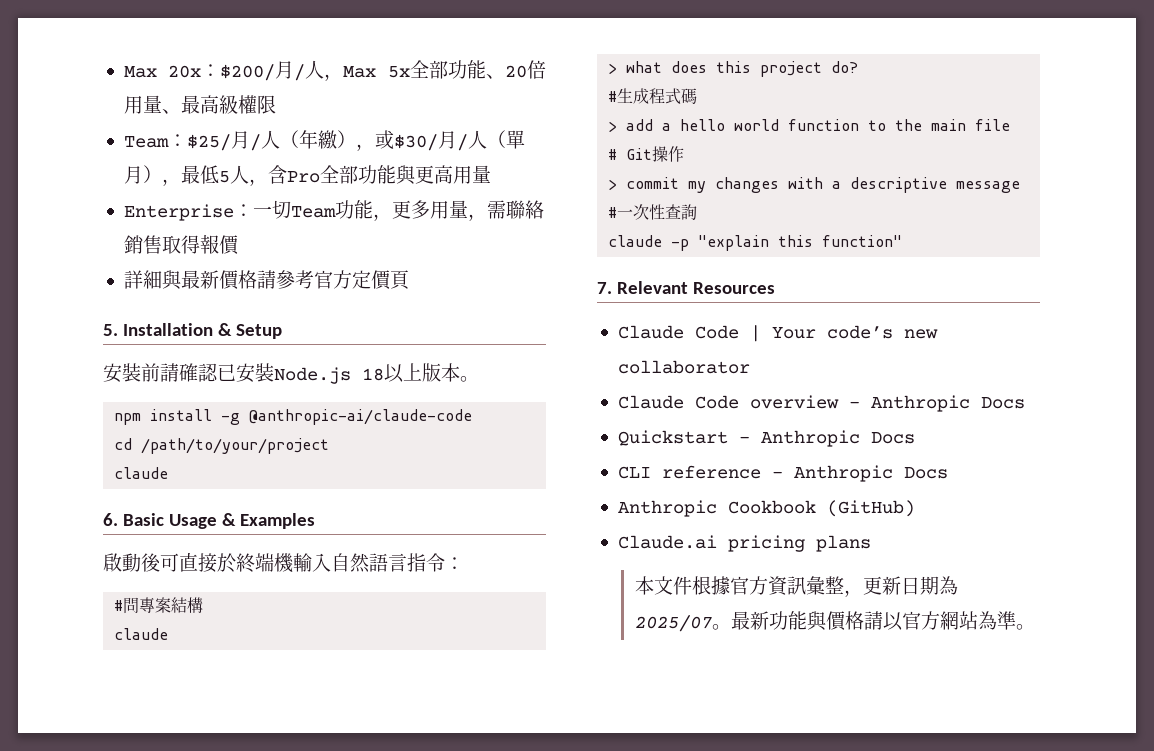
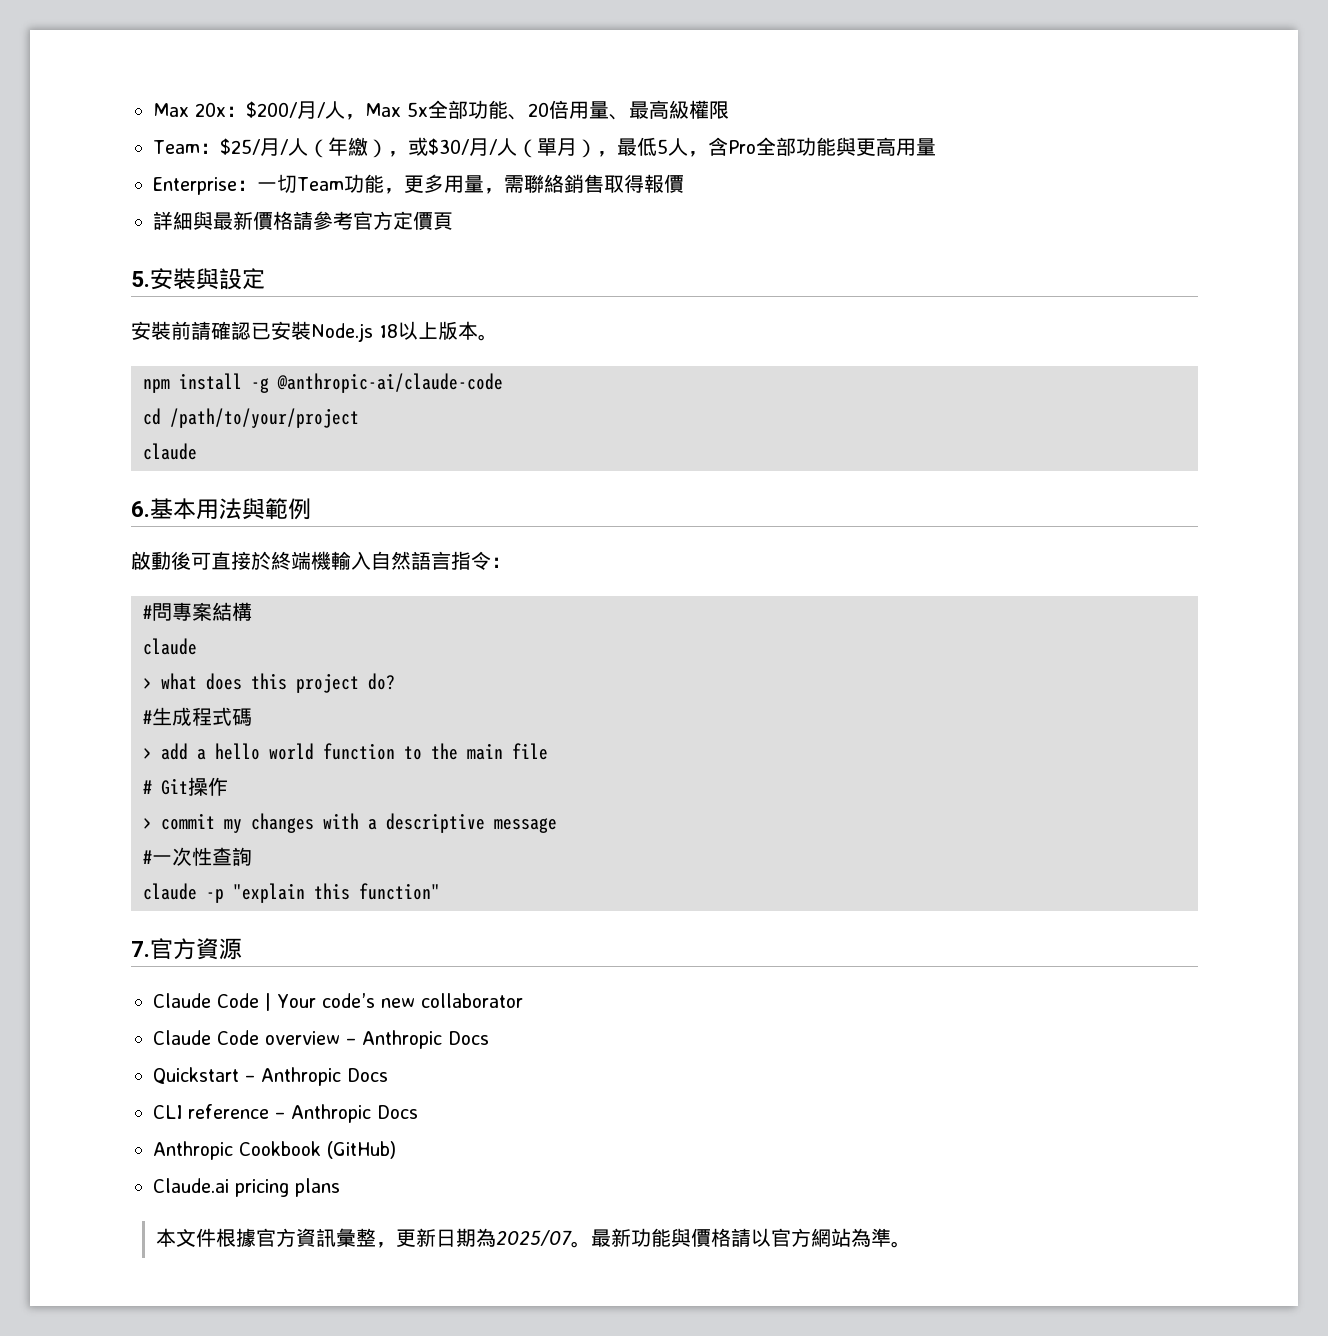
[122,323,282,339] Installation & Setup -> [150,268,265,290] 安裝與設定
[122,513,315,529] Basic Usage & Examples -> [150,498,311,520] 基本用法與範例
[616,281,775,294] Relevant Resources -> [150,938,242,960] 官方資源

